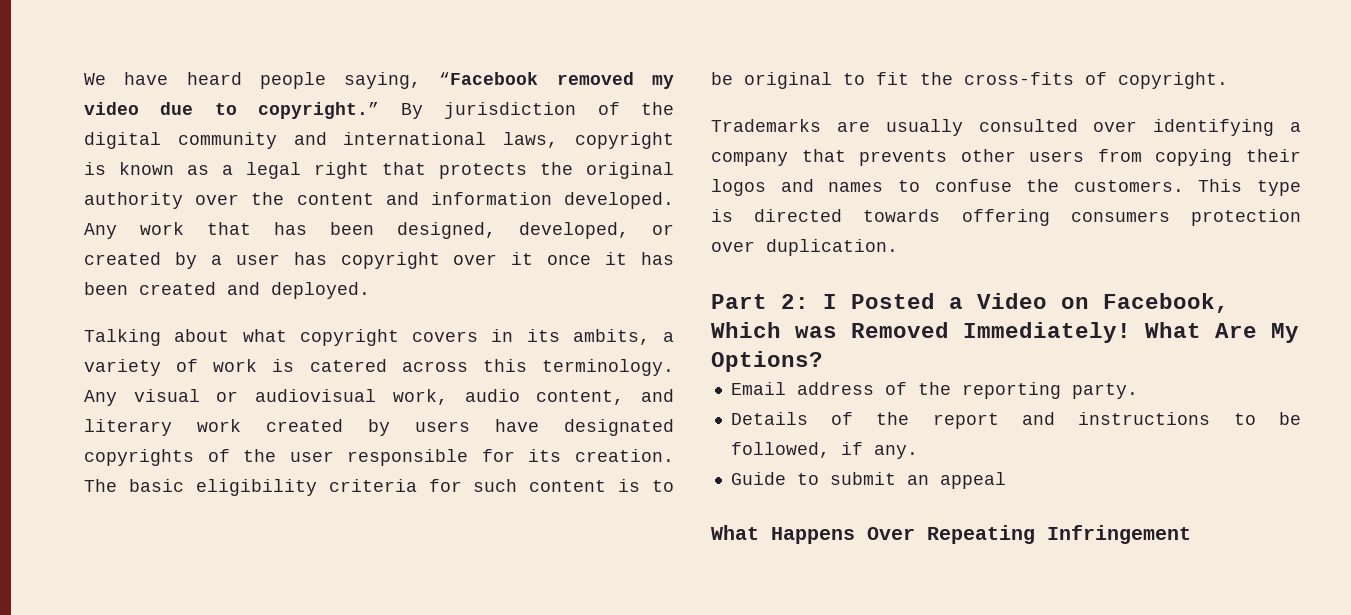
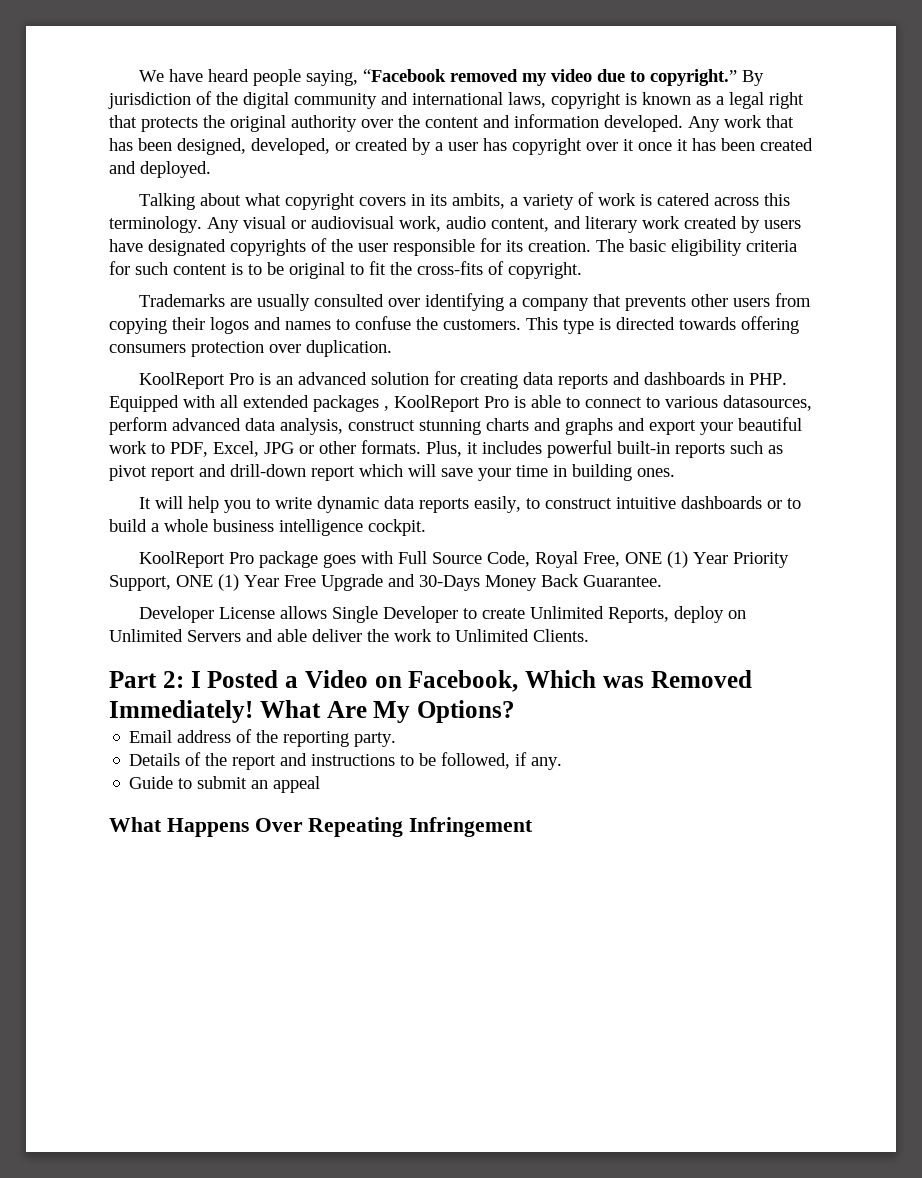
(898, 247) none -> [139,371,788,389] [109,395,812,412] [109,417,802,435] [109,440,783,458] [109,464,675,481] [139,496,802,513] [109,519,426,536] [139,551,790,568] [109,574,662,591] [139,606,747,623] [109,629,589,642] // KoolReport Pro is an advanced solution for creating data reports and dashboards in PHP. Equipped with all extended packages , KoolReport Pro is able to connect to various datasources, perform advanced data analysis, construct stunning charts and graphs and export your beautiful work to PDF, Excel, JPG or other formats. Plus, it includes powerful built-in reports such as pivot report and drill-down report which will save your time in building ones. // It will help you to write dynamic data reports easily, to construct intuitive dashboards or to build a whole business intelligence cockpit. // KoolReport Pro package goes with Full Source Code, Royal Free, ONE (1) Year Priority Support, ONE (1) Year Free Upgrade and 30-Days Money Back Guarantee. // Developer License allows Single Developer to create Unlimited Reports, deploy on Unlimited Servers and able deliver the work to Unlimited Clients.

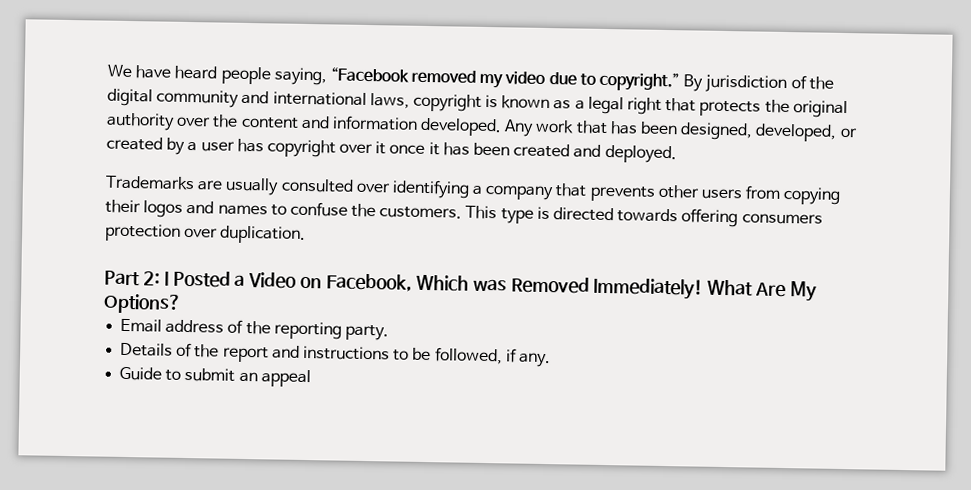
[139,192,791,210] [109,216,801,233] [109,238,797,256] [109,261,582,279] // Talking about what copyright covers in its ambits, a variety of work is catered across this terminology. Any visual or audiovisual work, audio content, and literary work created by users have designated copyrights of the user responsible for its creation. The basic eligibility criteria for such content is to be original to fit the cross-fits of copyright. -> (677, 154) none
[139,371,788,389] [109,395,812,412] [109,417,802,435] [109,440,783,458] [109,464,675,481] [139,496,802,513] [109,519,426,536] [139,551,790,568] [109,574,662,591] [139,606,747,623] [109,629,589,642] // KoolReport Pro is an advanced solution for creating data reports and dashboards in PHP. Equipped with all extended packages , KoolReport Pro is able to connect to various datasources, perform advanced data analysis, construct stunning charts and graphs and export your beautiful work to PDF, Excel, JPG or other formats. Plus, it includes powerful built-in reports such as pivot report and drill-down report which will save your time in building ones. // It will help you to write dynamic data reports easily, to construct intuitive dashboards or to build a whole business intelligence cockpit. // KoolReport Pro package goes with Full Source Code, Royal Free, ONE (1) Year Priority Support, ONE (1) Year Free Upgrade and 30-Days Money Back Guarantee. // Developer License allows Single Developer to create Unlimited Reports, deploy on Unlimited Servers and able deliver the work to Unlimited Clients. -> (307, 234) none
[109,817,534,837] // What Happens Over Repeating Infringement -> (311, 378) none

